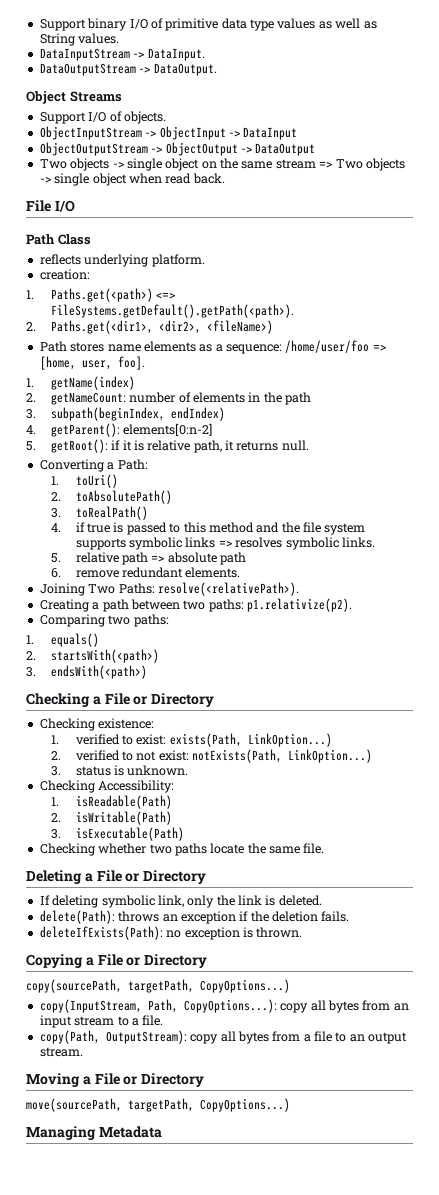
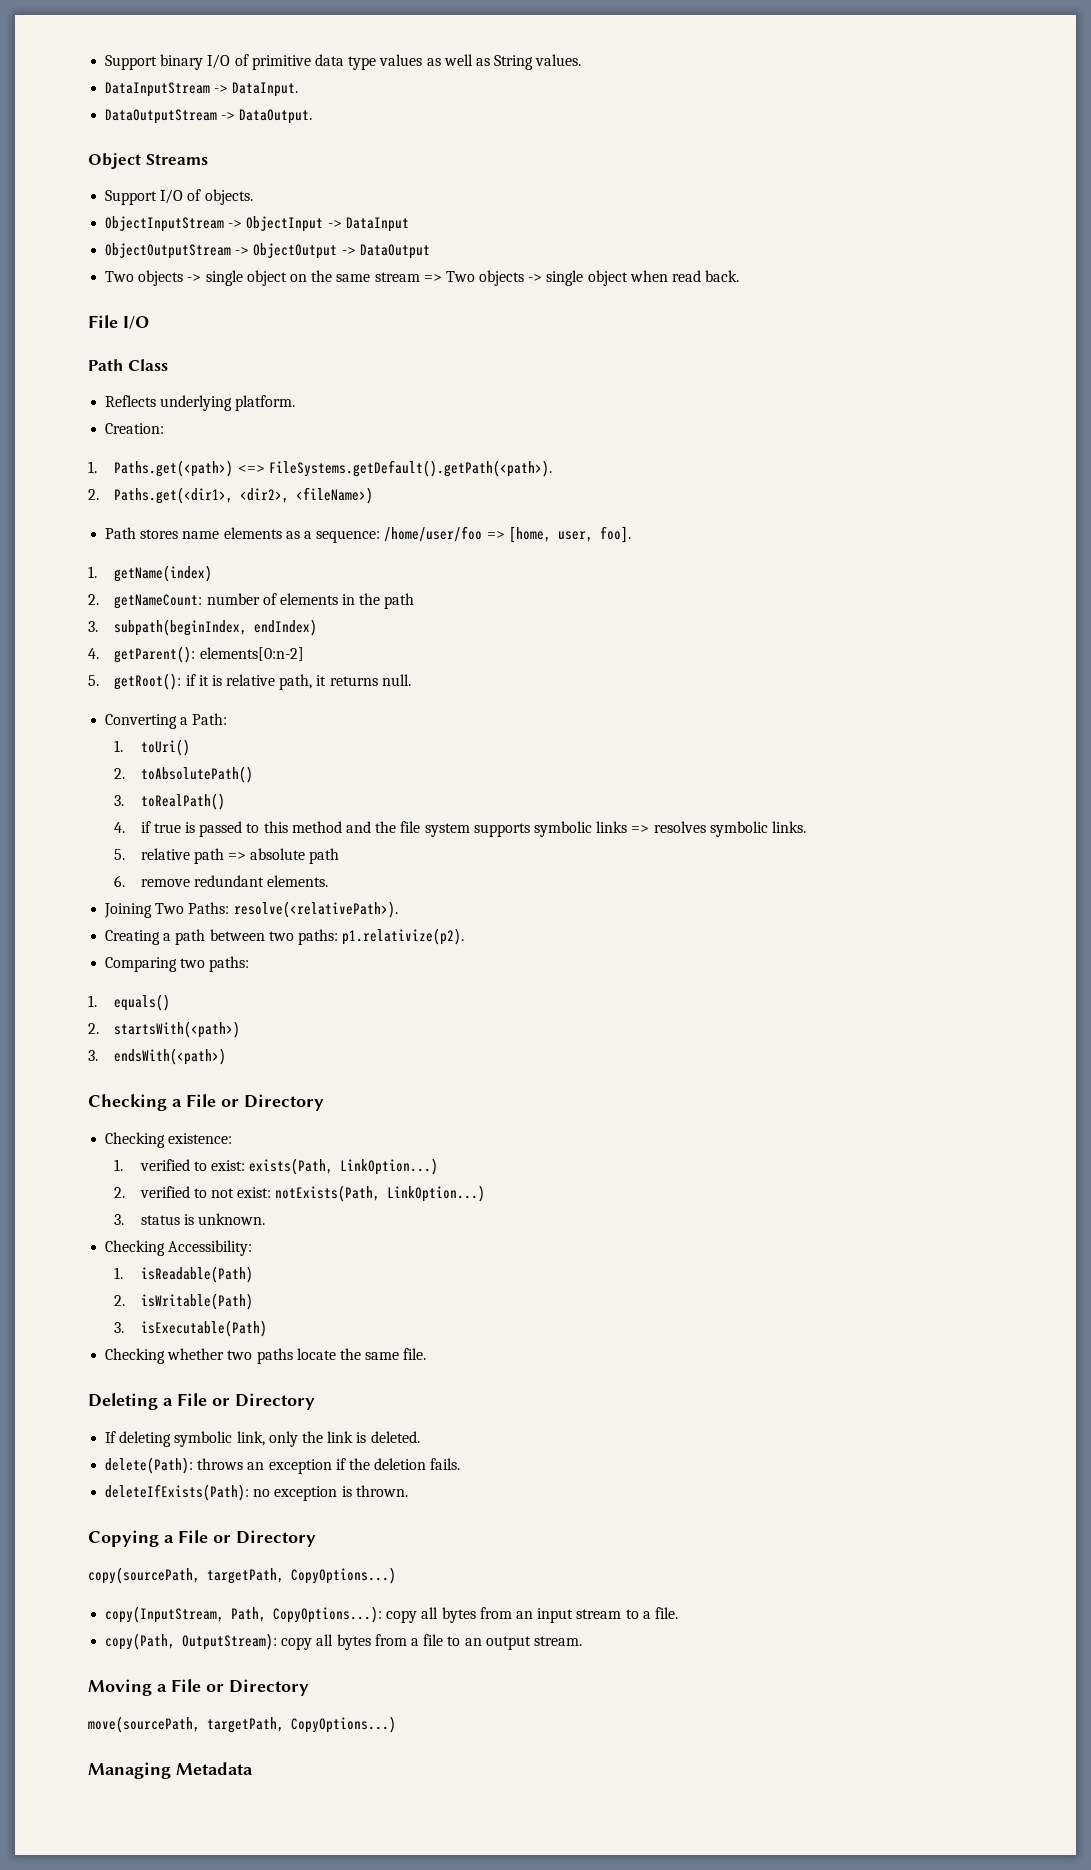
[39,254,81,265] reflects -> [105,395,157,407] Reflects
[39,269,90,280] creation: -> [105,423,165,434] Creation:

